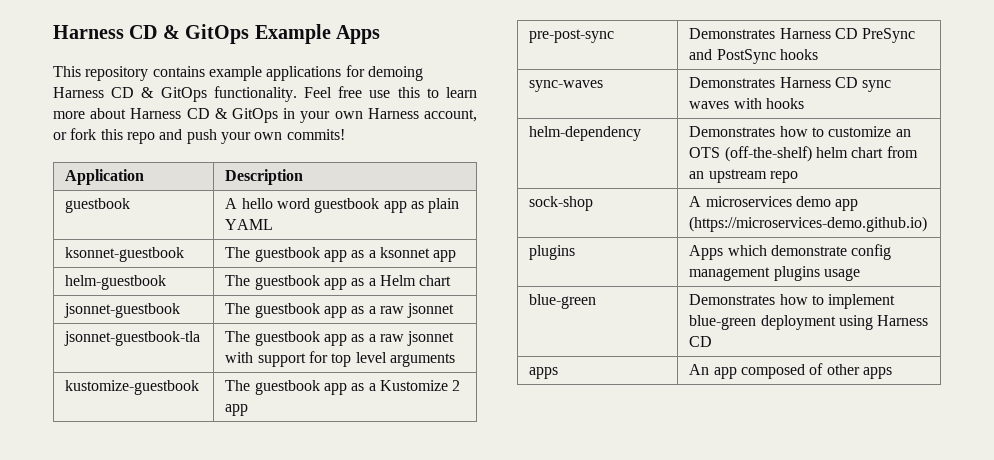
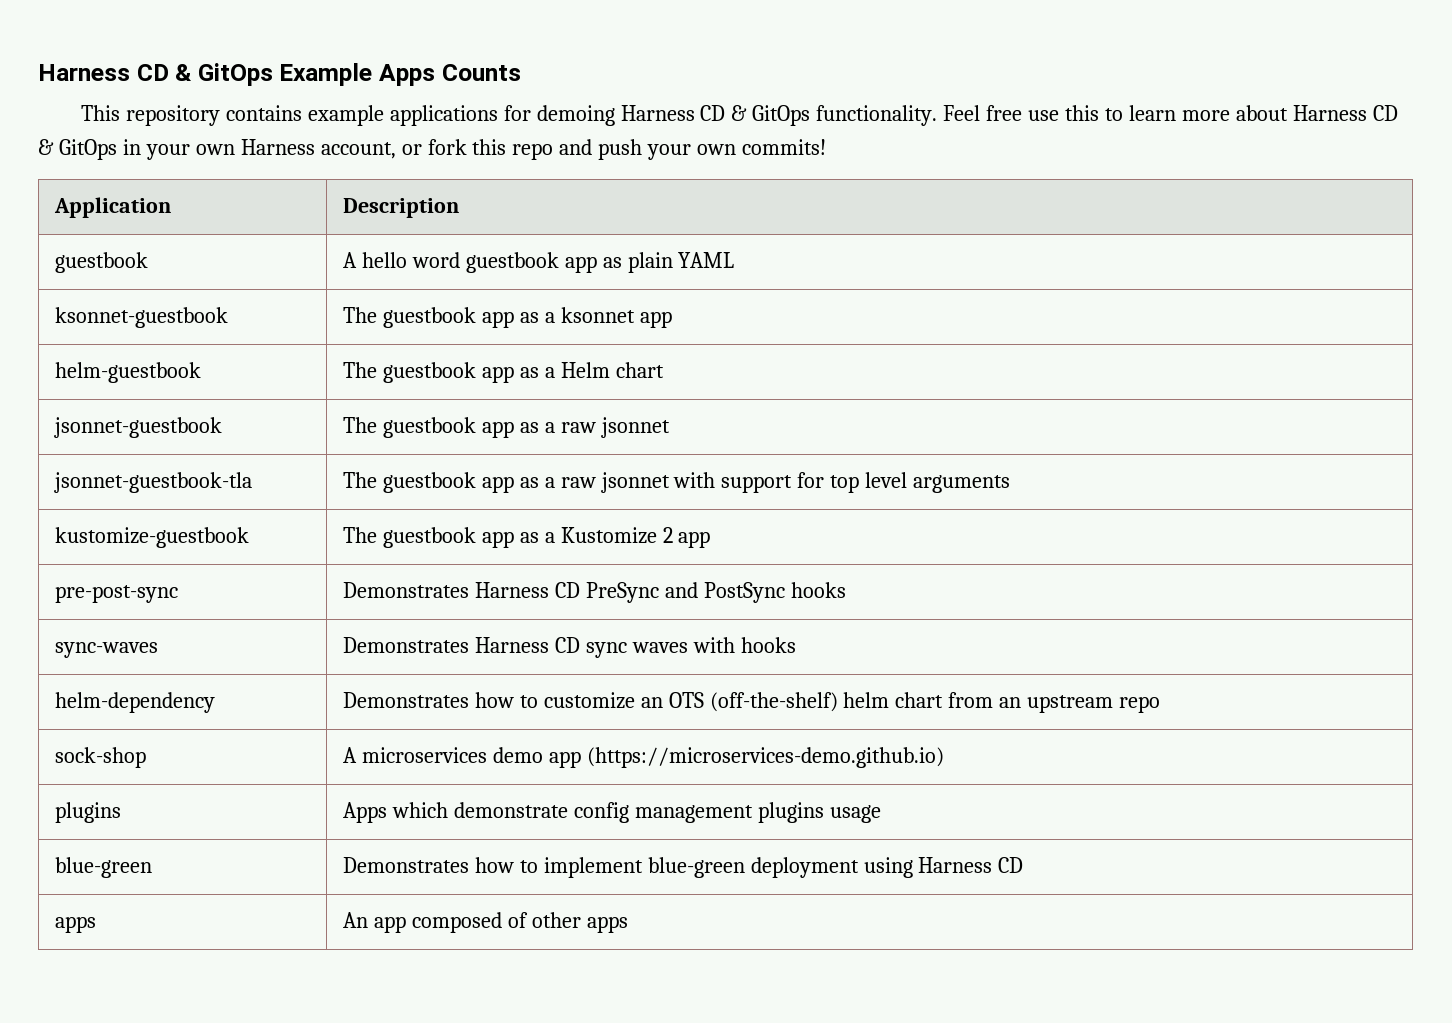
(380, 34) none -> [441,64,521,81] Counts

